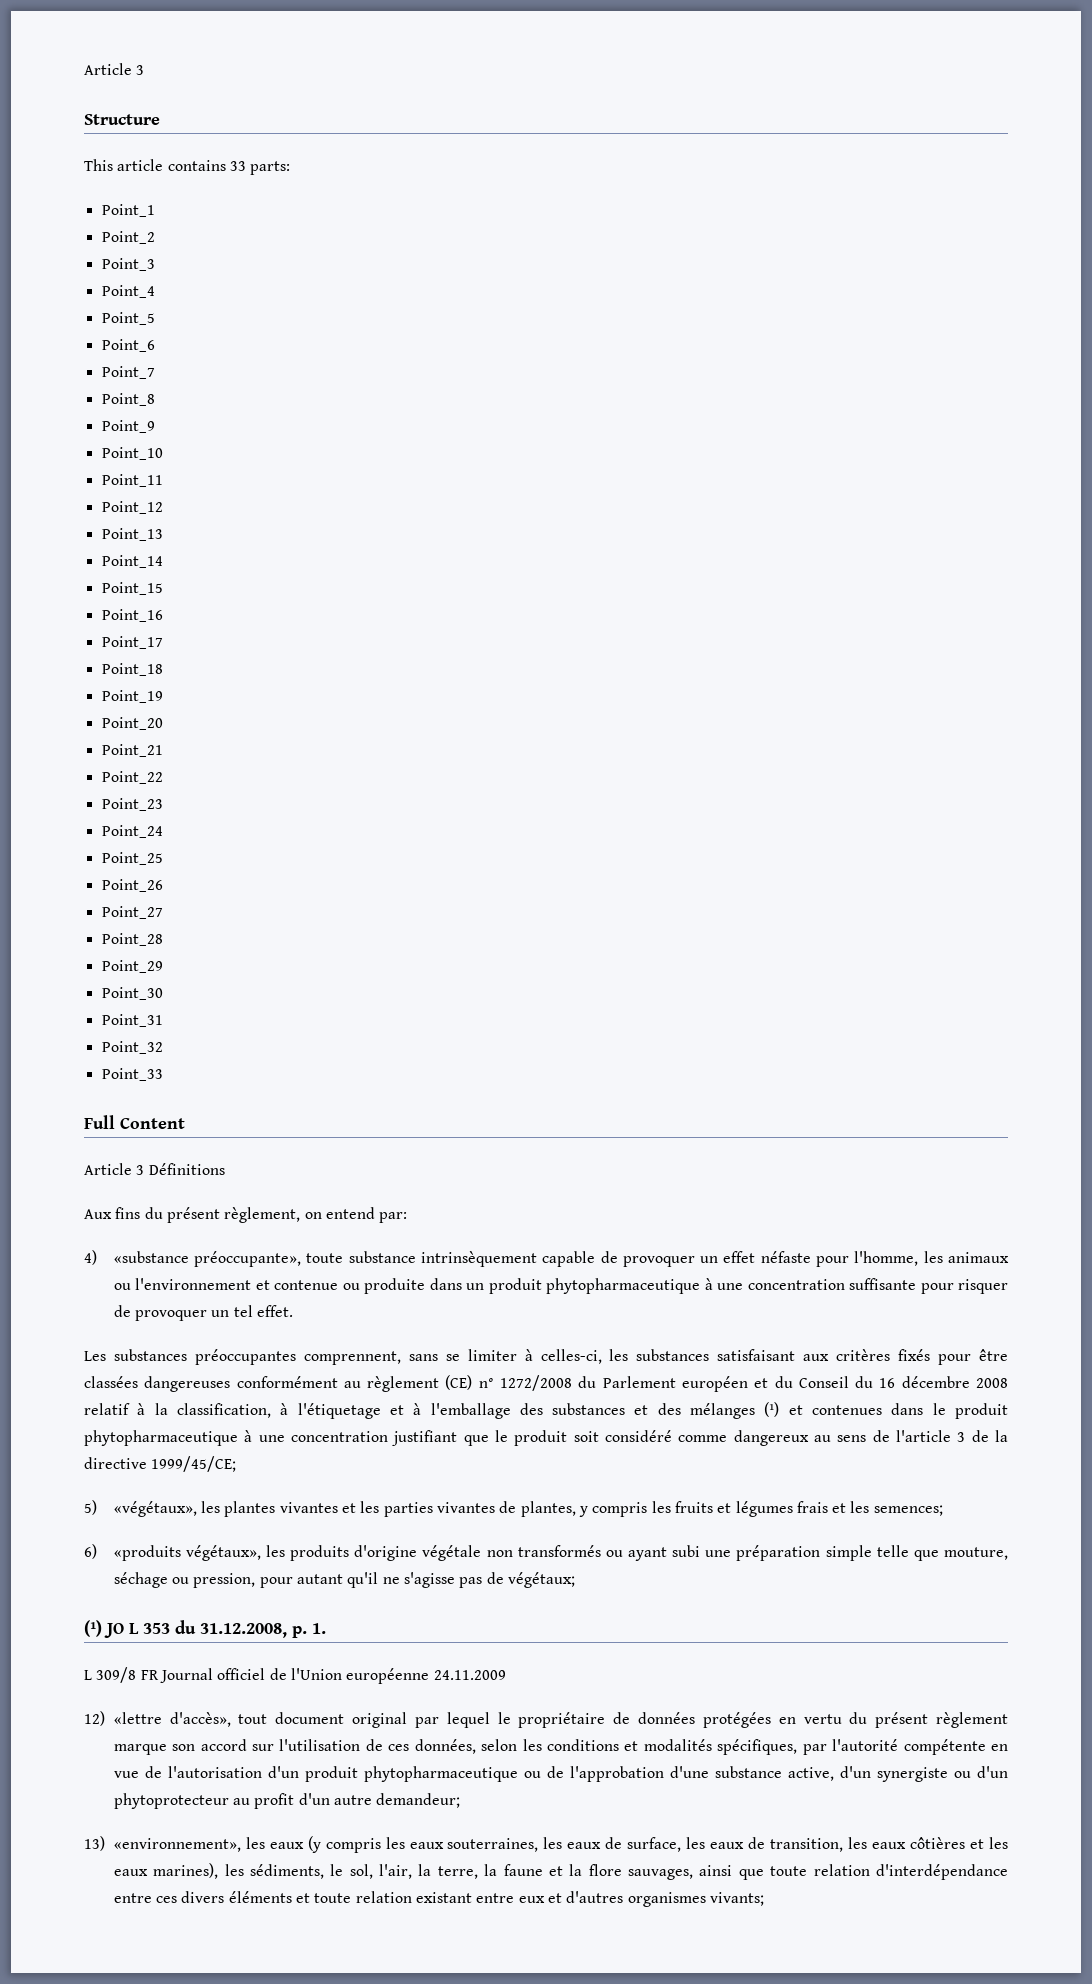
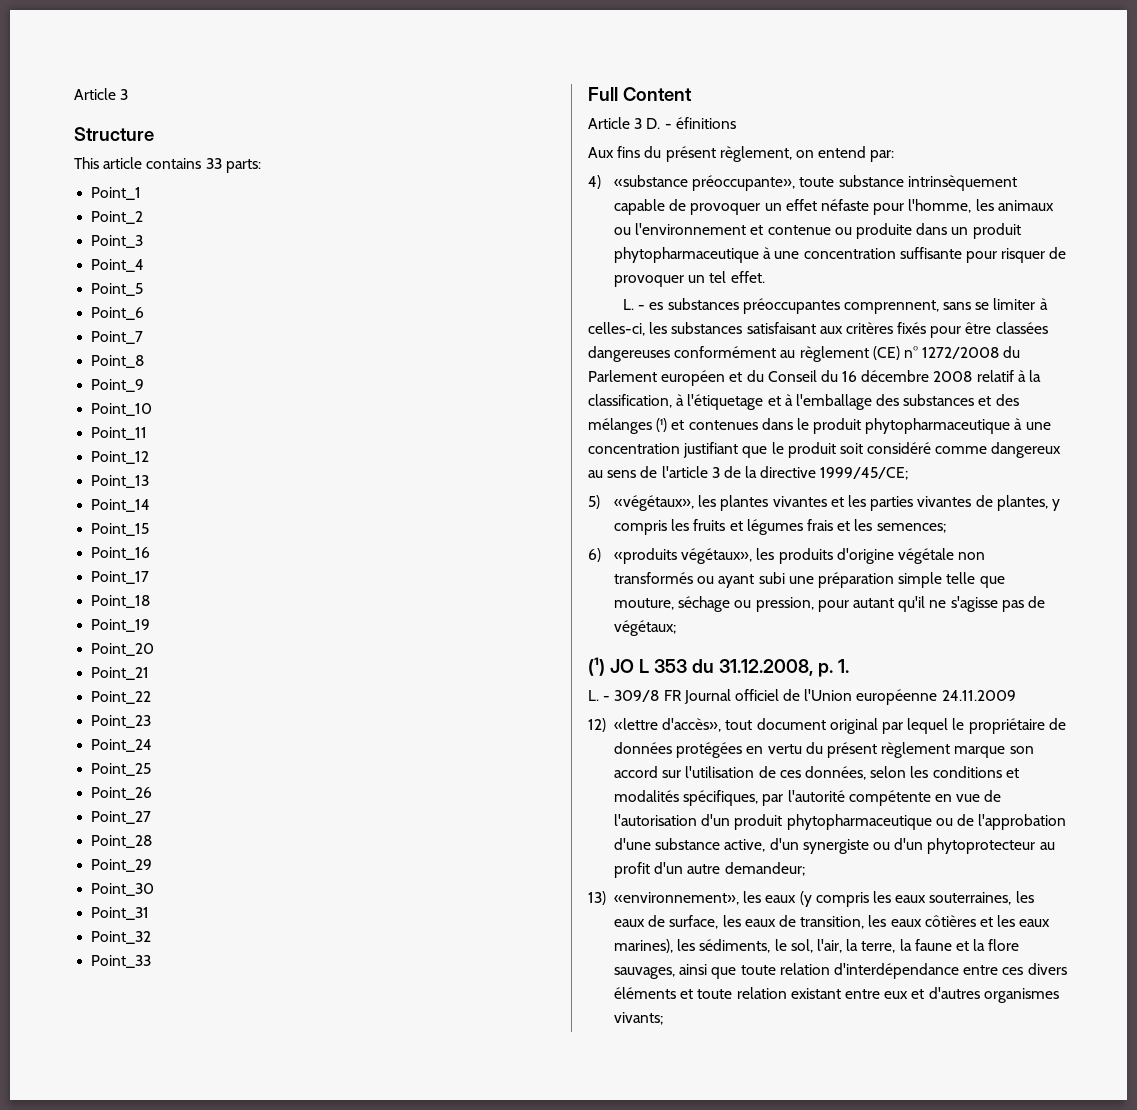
[148,1163,225,1175] Définitions -> [646,117,736,129] D. - éfinitions
[84,1351,106,1361] Les -> [622,299,664,310] L. - es
[84,1670,92,1680] L -> [588,690,611,701] L. -

